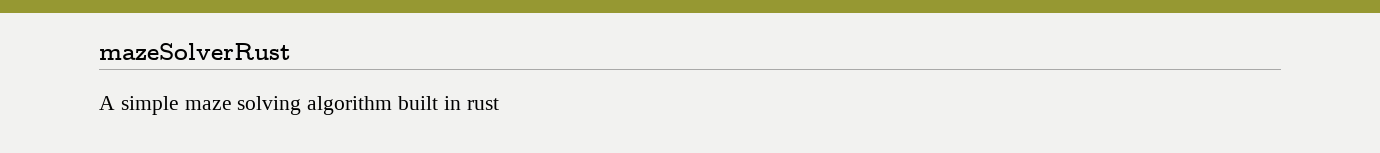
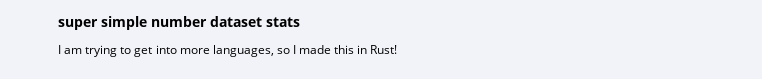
[99,43,291,60] [99,96,499,115] mazeSolverRust // A simple maze solving algorithm built in rust -> [58,16,300,30] [58,45,398,57] super simple number dataset stats // I am trying to get into more languages, so I made this in Rust!

